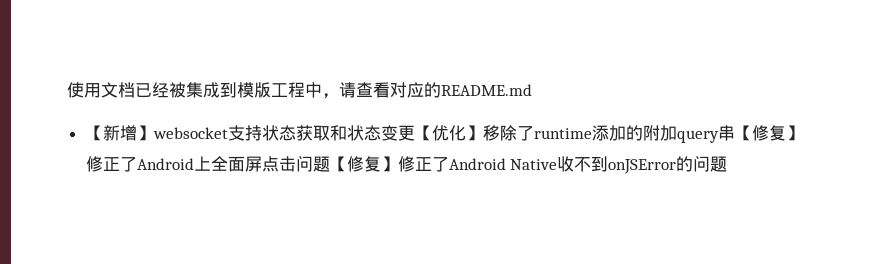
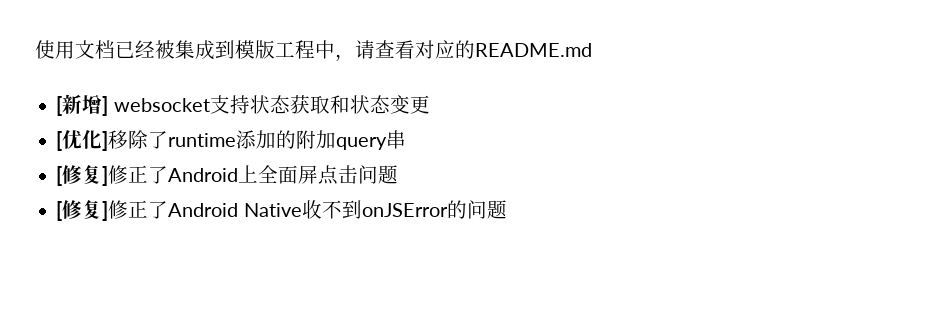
[85,125,154,141] 【新增】 -> [56,94,109,116] [新增]
[414,125,483,141] 【优化】 -> [56,130,109,151] // [优化]
[734,125,803,141] 【修复】 -> [56,165,109,186] // [修复]
[329,156,398,172] 【修复】 -> [56,200,109,221] // [修复]

